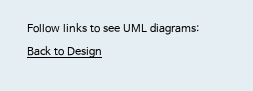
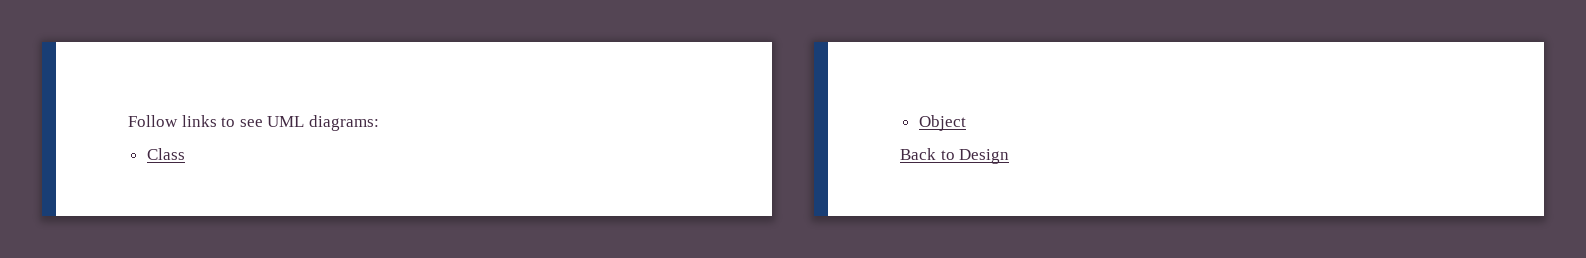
(199, 29) none -> [146,148,185,160] [918,115,966,131] // Class // Object

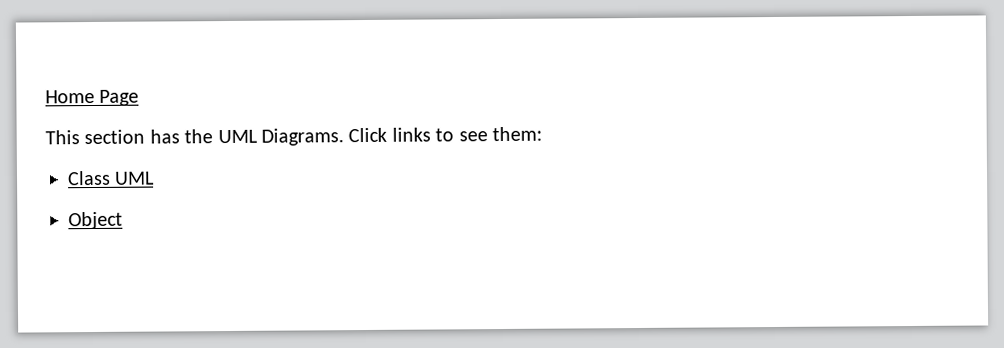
[128,115,178,127] Follow -> [45,89,140,106] [45,127,388,146] Home Page // This section has the UML Diagrams. Click
[267,115,379,131] UML diagrams: -> [491,126,542,142] them:
(185, 154) none -> [114,171,156,185] UML
[900,148,1010,164] // Back to Design -> (123, 220) none

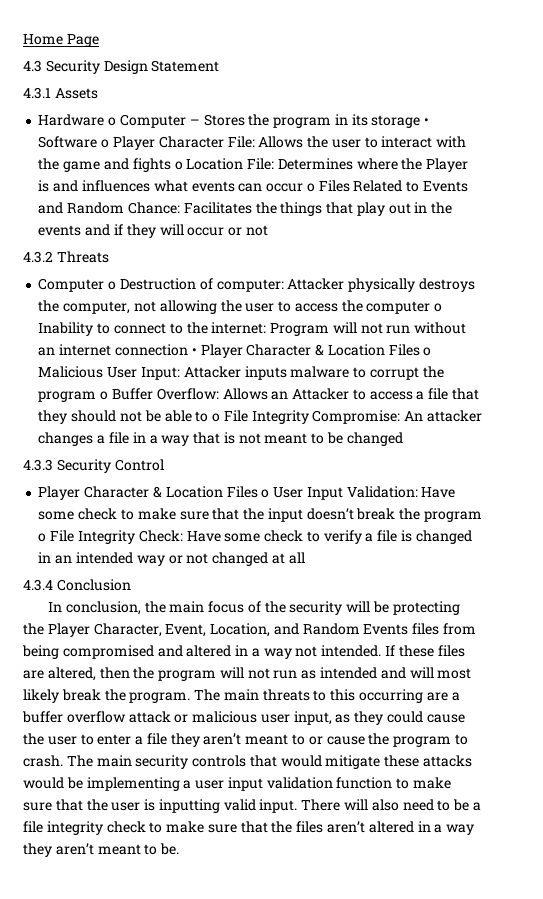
[45,126,542,146] [67,170,156,186] [68,211,123,230] This section has the UML Diagrams. Click links to see them: // Class UML // Object -> [23,60,220,74] [23,87,98,99] [38,114,430,128] [38,136,467,150] [38,158,469,172] [38,180,468,192] [38,202,453,216] [38,224,268,238] [23,251,109,263] [38,278,475,292] [38,300,443,314] [38,322,467,336] [38,344,432,358] [38,366,444,380] [38,388,479,402] [38,410,482,424] [38,432,403,446] [23,459,164,473] [38,486,456,500] [38,508,482,522] [38,530,472,544] [38,552,305,566] [23,579,131,591] [47,601,460,615] [23,623,477,637] [22,645,465,659] [23,667,472,681] [23,689,460,703] [22,711,465,725] [23,733,468,747] [23,755,473,769] [23,777,452,791] [23,799,481,813] [23,821,475,835] [23,843,180,857] 4.3 Security Design Statement // 4.3.1 Assets // Hardware o Computer – Stores the program in its storage • Software o Player Character File: Allows the user to interact with the game and fights o Location File: Determines where the Player is and influences what events can occur o Files Related to Events and Random Chance: Facilitates the things that play out in the events and if they will occur or not // 4.3.2 Threats // Computer o Destruction of computer: Attacker physically destroys the computer, not allowing the user to access the computer o Inability to connect to the internet: Program will not run without an internet connection • Player Character & Location Files o Malicious User Input: Attacker inputs malware to corrupt the program o Buffer Overflow: Allows an Attacker to access a file that they should not be able to o File Integrity Compromise: An attacker changes a file in a way that is not meant to be changed // 4.3.3 Security Control // Player Character & Location Files o User Input Validation: Have some check to make sure that the input doesn’t break the program o File Integrity Check: Have some check to verify a file is changed in an intended way or not changed at all // 4.3.4 Conclusion // In conclusion, the main focus of the security will be protecting the Player Character, Event, Location, and Random Events files from being compromised and altered in a way not intended. If these files are altered, then the program will not run as intended and will most likely break the program. The main threats to this occurring are a buffer overflow attack or malicious user input, as they could cause the user to enter a file they aren’t meant to or cause the program to crash. The main security controls that would mitigate these attacks would be implementing a user input validation function to make sure that the user is inputting valid input. There will also need to be a file integrity check to make sure that the files aren’t altered in a way they aren’t meant to be.

